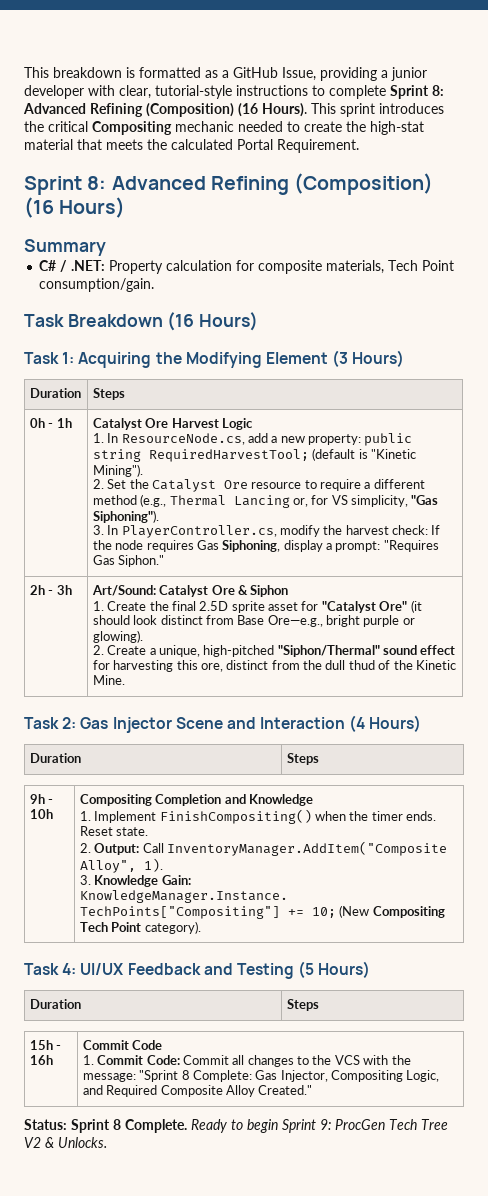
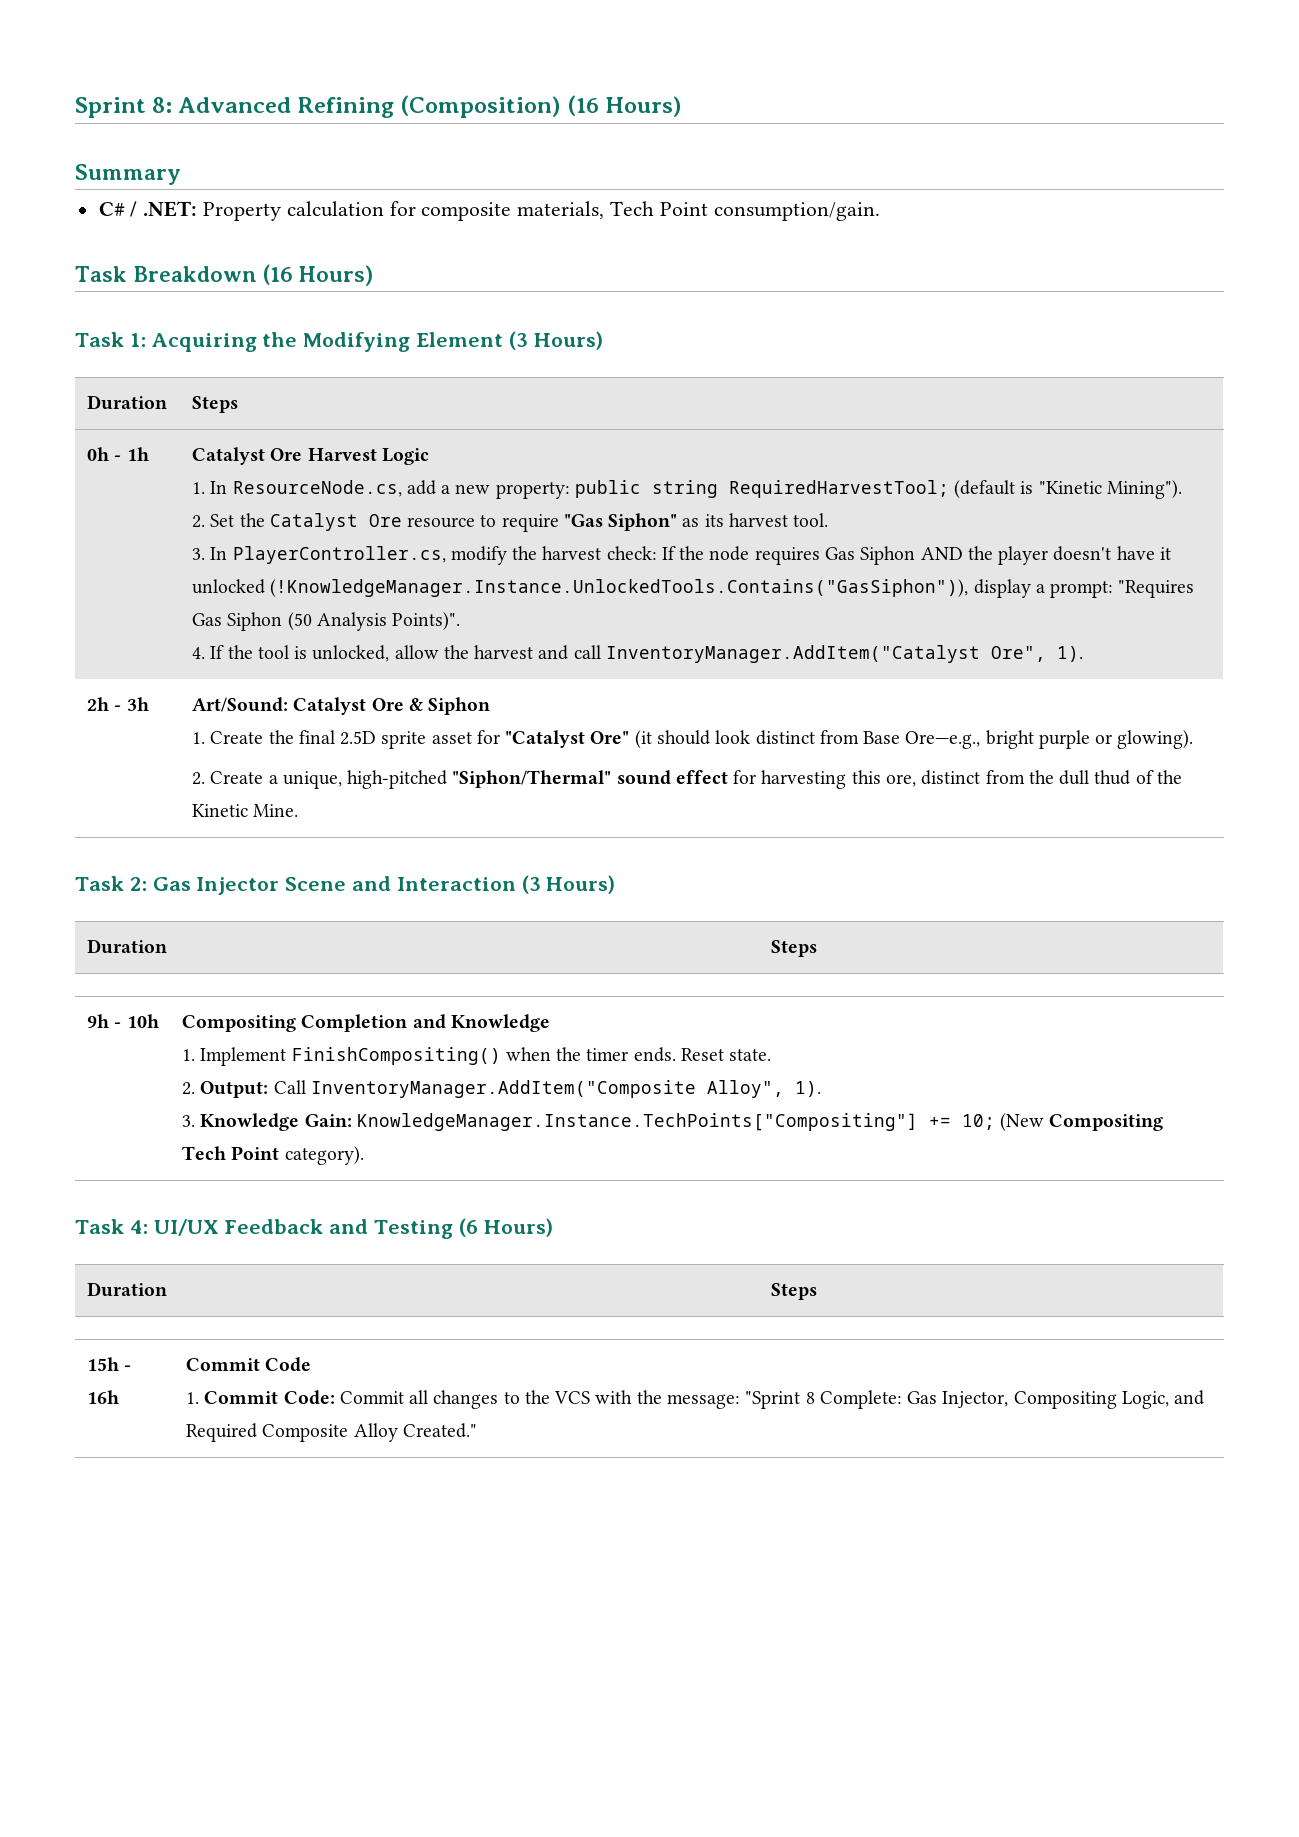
[24,67,427,81] [24,85,444,99] [23,103,444,117] [24,121,424,135] [24,139,359,153] This breakdown is formatted as a GitHub Issue, providing a junior developer with clear, tutorial-style instructions to complete Sprint 8: Advanced Refining (Composition) (16 Hours). This sprint introduces the critical Compositing mechanic needed to create the high-stat material that meets the calculated Portal Requirement. // -> (75, 107) none
[364,479,425,489] [92,494,439,508] [92,510,159,523] a different method (e.g., Thermal Lancing or, for VS simplicity, "Gas Siphoning"). -> [563,513,829,531] "Gas Siphon" as its harvest tool.
[222,540,281,552] Siphoning, -> [860,546,1171,565] [192,579,969,597] Siphon AND the player doesn't have it unlocked (!KnowledgeManager.Instance.UnlockedTools.Contains("GasSiphon")),
[118,555,165,567] Siphon." -> [227,612,461,631] [192,645,1083,663] Siphon (50 Analysis Points)". // 4. If the tool is unlocked, allow the harvest and call InventoryManager.AddItem("Catalyst Ore", 1).
[349,715,366,732] (4 -> [521,875,541,894] (3
[298,961,315,978] (5 -> [458,1218,478,1237] (6
[24,1119,448,1133] [24,1137,107,1148] // Status: Sprint 8 Complete. Ready to begin Sprint 9: ProcGen Tech Tree V2 & Unlocks. -> (477, 1430) none

